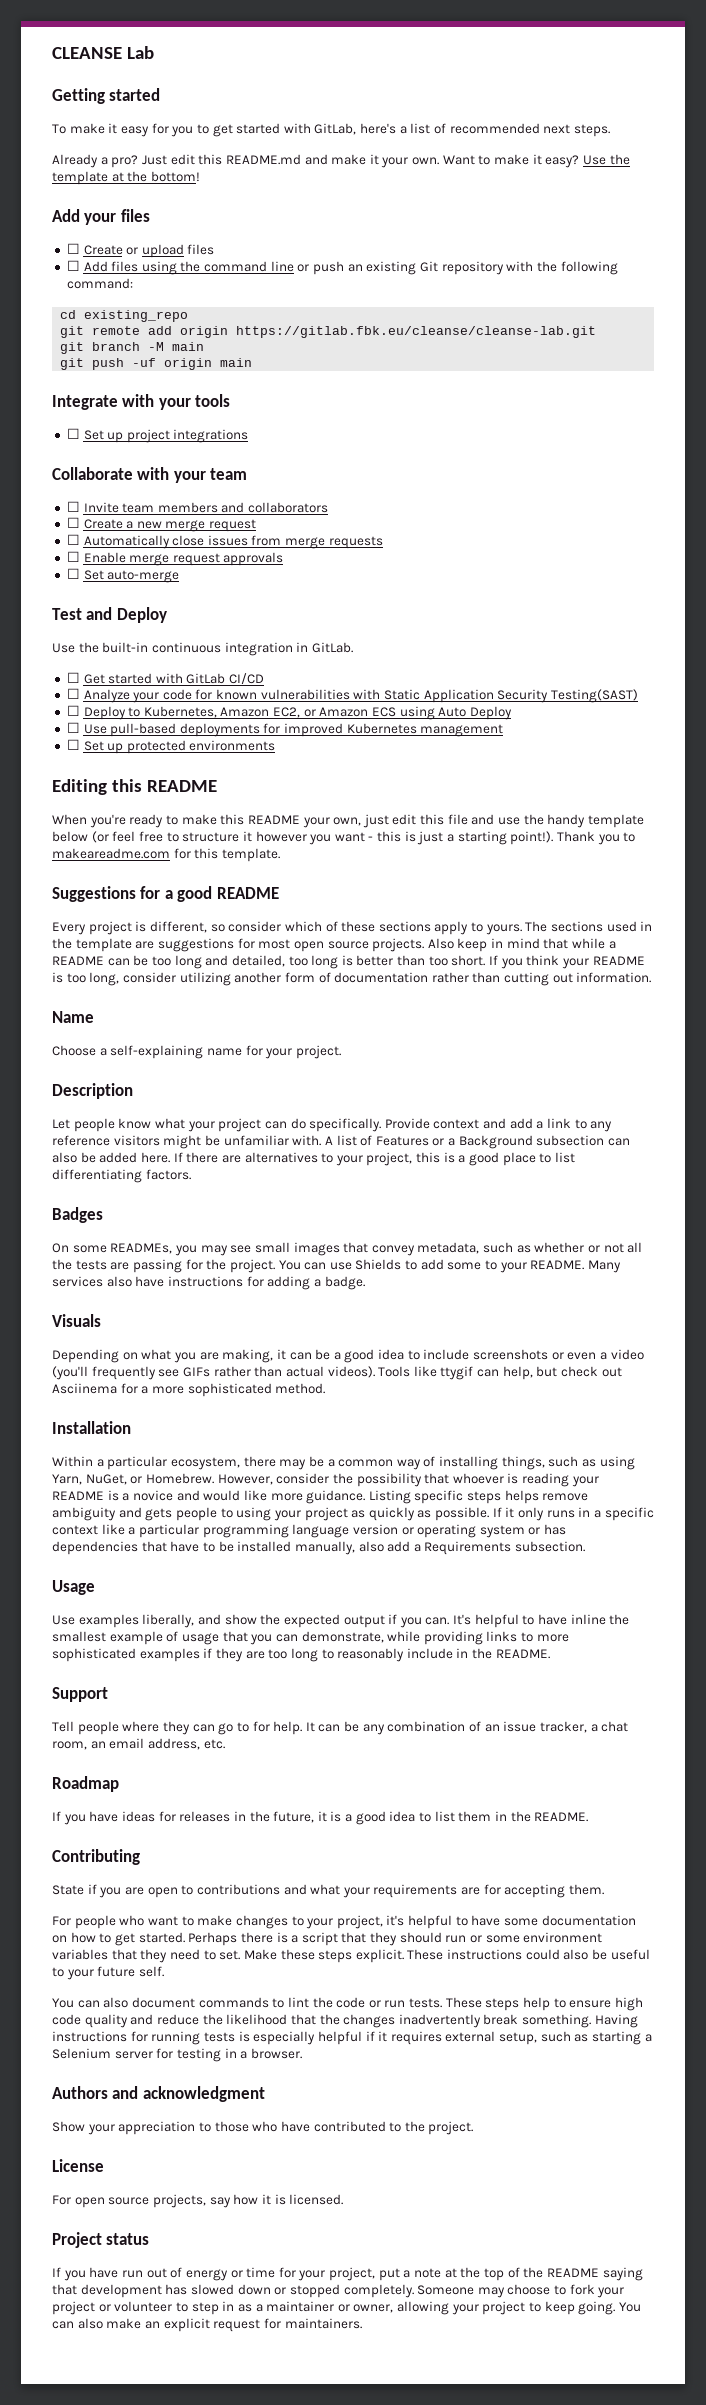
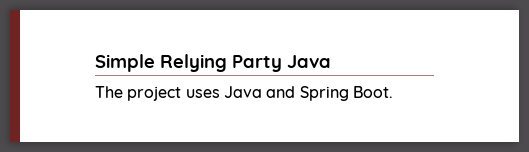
[52,46,154,59] [52,88,161,104] [52,123,610,137] [52,154,630,168] [52,171,200,185] [52,209,150,225] [66,243,215,258] [66,260,618,275] [66,278,133,289] [60,310,189,322] [60,326,597,338] [60,342,205,354] [60,358,253,370] [52,394,231,410] [66,428,249,443] [52,467,248,483] [66,501,329,513] [66,517,257,532] [66,534,383,549] [66,551,284,566] [66,568,180,583] [52,607,167,623] [52,642,353,656] [66,672,265,684] [66,688,638,703] [66,705,512,720] [66,722,504,737] [66,739,276,754] [52,779,217,795] [52,814,644,828] [52,831,636,845] [52,848,280,862] [52,886,279,902] [52,921,653,935] [52,938,616,952] [52,955,645,969] [52,972,652,986] [52,1011,94,1023] [52,1045,341,1059] [52,1083,133,1099] [52,1118,613,1132] [52,1135,631,1149] [52,1152,575,1166] [52,1169,191,1183] [52,1207,103,1223] [52,1242,643,1256] [52,1259,621,1273] [52,1276,365,1290] [52,1314,101,1327] [52,1349,644,1363] [52,1366,622,1380] [52,1383,326,1397] [52,1421,131,1434] [52,1456,635,1470] [52,1473,599,1487] [52,1490,589,1504] [52,1507,654,1521] [52,1524,567,1538] [52,1541,586,1555] [52,1580,95,1595] [52,1614,630,1628] [52,1631,569,1645] [52,1648,550,1662] [52,1687,108,1702] [52,1721,629,1735] [52,1738,225,1750] [52,1776,119,1792] [52,1811,589,1825] [52,1849,140,1865] [52,1884,605,1898] [52,1915,636,1929] [52,1932,603,1946] [52,1949,650,1963] [52,1966,164,1980] [52,1997,643,2011] [52,2014,638,2028] [52,2031,652,2045] [52,2048,302,2062] [52,2086,265,2102] [52,2121,474,2135] [52,2159,104,2172] [52,2194,344,2208] [52,2232,150,2248] [52,2267,643,2281] [52,2284,625,2298] [52,2301,641,2315] [52,2318,362,2332] CLEANSE Lab // Getting started // To make it easy for you to get started with GitLab, here's a list of recommended next steps. // Already a pro? Just edit this README.md and make it your own. Want to make it easy? Use the template at the bottom! // Add your files // ☐ Create or upload files // ☐ Add files using the command line or push an existing Git repository with the following command: // cd existing_repo // git remote add origin https://gitlab.fbk.eu/cleanse/cleanse-lab.git // git branch -M main // git push -uf origin main // Integrate with your tools // ☐ Set up project integrations // Collaborate with your team // ☐ Invite team members and collaborators // ☐ Create a new merge request // ☐ Automatically close issues from merge requests // ☐ Enable merge request approvals // ☐ Set auto-merge // Test and Deploy // Use the built-in continuous integration in GitLab. // ☐ Get started with GitLab CI/CD // ☐ Analyze your code for known vulnerabilities with Static Application Security Testing(SAST) // ☐ Deploy to Kubernetes, Amazon EC2, or Amazon ECS using Auto Deploy // ☐ Use pull-based deployments for improved Kubernetes management // ☐ Set up protected environments // Editing this README // When you're ready to make this README your own, just edit this file and use the handy template below (or feel free to structure it however you want - this is just a starting point!). Thank you to makeareadme.com for this template. // Suggestions for a good README // Every project is different, so consider which of these sections apply to yours. The sections used in the template are suggestions for most open source projects. Also keep in mind that while a README can be too long and detailed, too long is better than too short. If you think your README is too long, consider utilizing another form of documentation rather than cutting out information. // Name // Choose a self-explaining name for your project. // Description // Let people know what your project can do specifically. Provide context and add a link to any reference visitors might be unfamiliar with. A list of Features or a Background subsection can also be added here. If there are alternatives to your project, this is a good place to list differentiating factors. // Badges // On some READMEs, you may see small images that convey metadata, such as whether or not all the tests are passing for the project. You can use Shields to add some to your README. Many services also have instructions for adding a badge. // Visuals // Depending on what you are making, it can be a good idea to include screenshots or even a video (you'll frequently see GIFs rather than actual videos). Tools like ttygif can help, but check out Asciinema for a more sophisticated method. // Installation // Within a particular ecosystem, there may be a common way of installing things, such as using Yarn, NuGet, or Homebrew. However, consider the possibility that whoever is reading your README is a novice and would like more guidance. Listing specific steps helps remove ambiguity and gets people to using your project as quickly as possible. If it only runs in a specific context like a particular programming language version or operating system or has dependencies that have to be installed manually, also add a Requirements subsection. // Usage // Use examples liberally, and show the expected output if you can. It's helpful to have inline the smallest example of usage that you can demonstrate, while providing links to more sophisticated examples if they are too long to reasonably include in the README. // Support // Tell people where they can go to for help. It can be any combination of an issue tracker, a chat room, an email address, etc. // Roadmap // If you have ideas for releases in the future, it is a good idea to list them in the README. // Contributing // State if you are open to contributions and what your requirements are for accepting them. // For people who want to make changes to your project, it's helpful to have some documentation on how to get started. Perhaps there is a script that they should run or some environment variables that they need to set. Make these steps explicit. These instructions could also be useful to your future self. // You can also document commands to lint the code or run tests. These steps help to ensure high code quality and reduce the likelihood that the changes inadvertently break something. Having instructions for running tests is especially helpful if it requires external setup, such as starting a Selenium server for testing in a browser. // Authors and acknowledgment // Show your appreciation to those who have contributed to the project. // License // For open source projects, say how it is licensed. // Project status // If you have run out of energy or time for your project, put a note at the top of the README saying that development has slowed down or stopped completely. Someone may choose to fork your project or volunteer to step in as a maintainer or owner, allowing your project to keep going. You can also make an explicit request for maintainers. -> [95,54,331,72] [95,86,393,101] Simple Relying Party Java // The project uses Java and Spring Boot.

